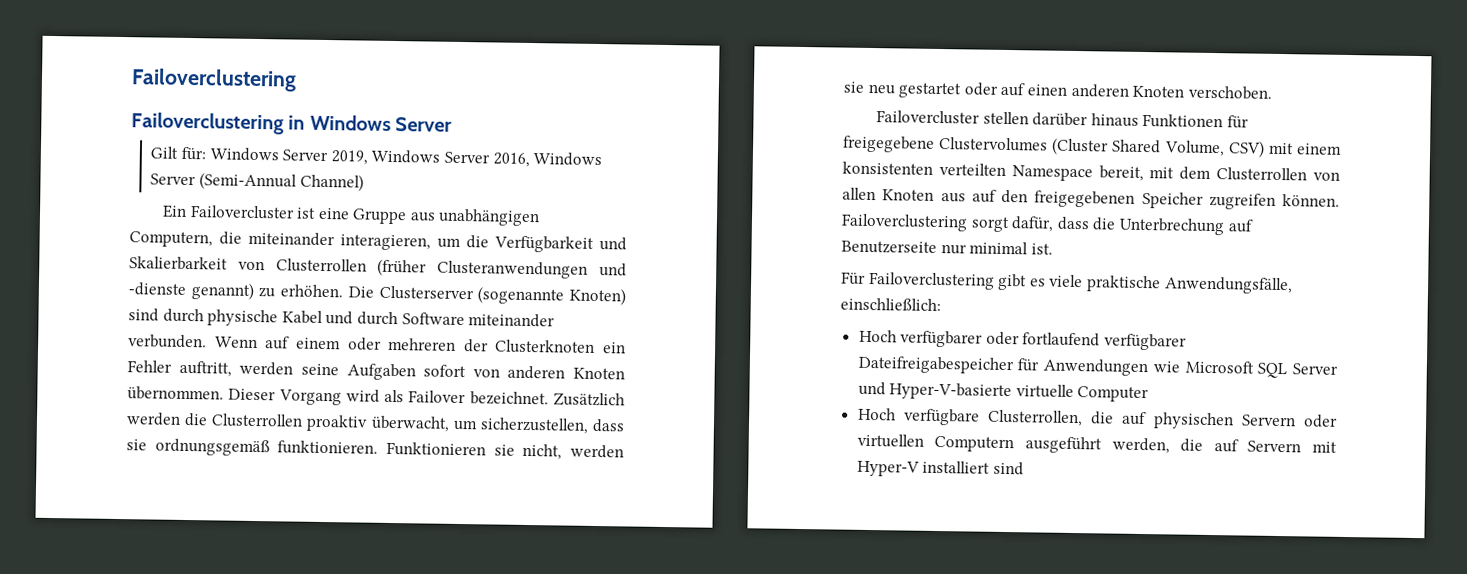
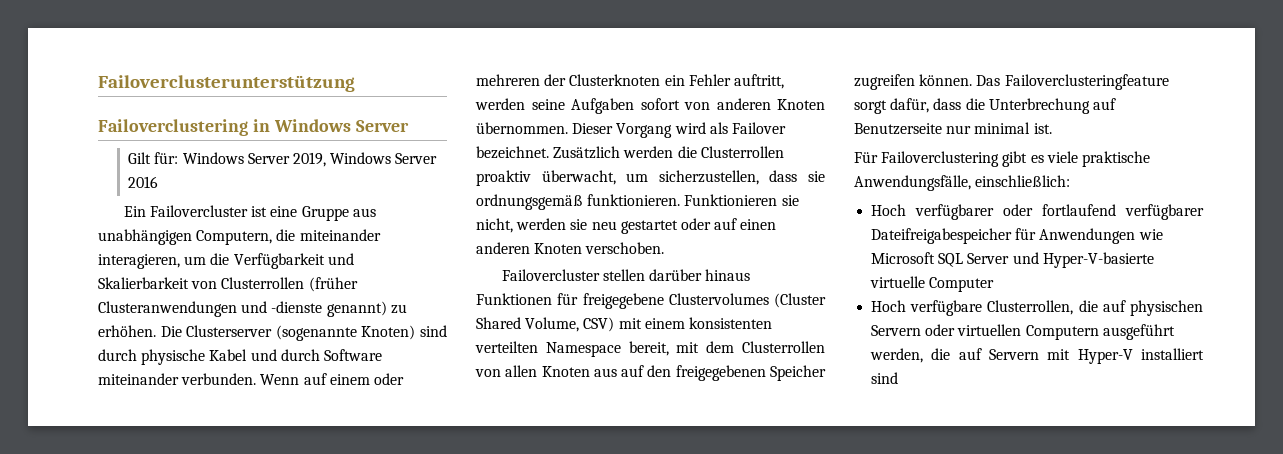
[131,68,297,92] Failoverclustering -> [98,75,355,92] Failoverclusterunterstützung
[492,152,603,167] [150,172,364,192] 2016, Windows Server (Semi-Annual Channel) -> [128,176,159,188] 2016
[841,213,968,232] Failoverclustering -> [976,74,1169,90] Das Failoverclusteringfeature

